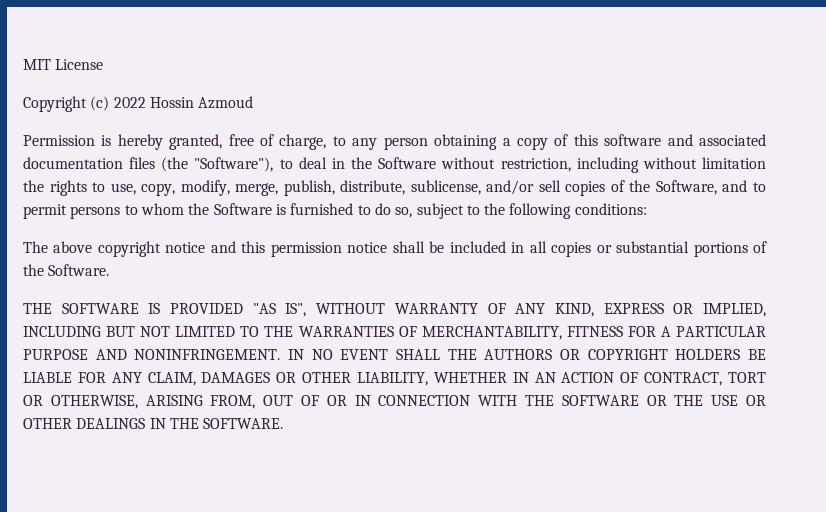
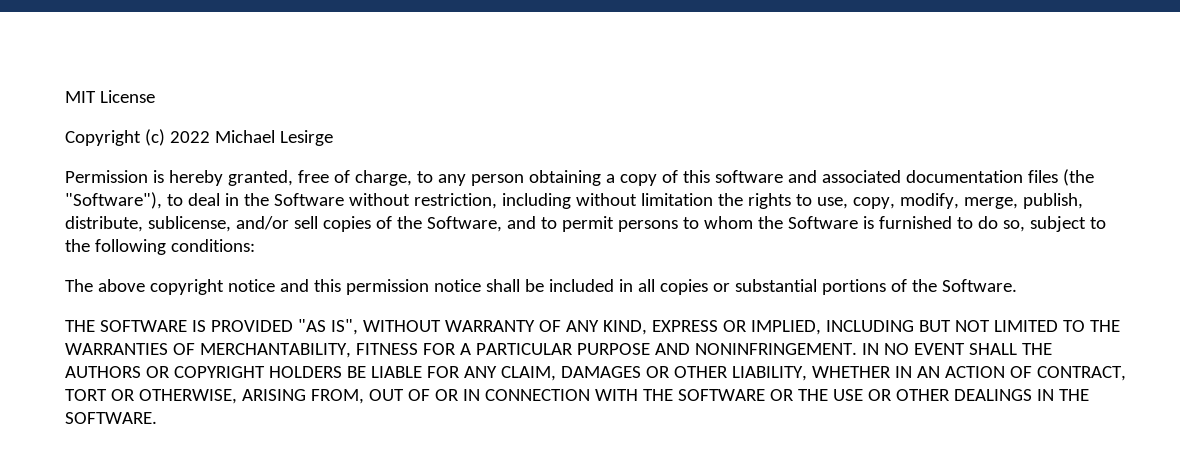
[149,96,254,109] Hossin Azmoud -> [214,130,333,146] Michael Lesirge

